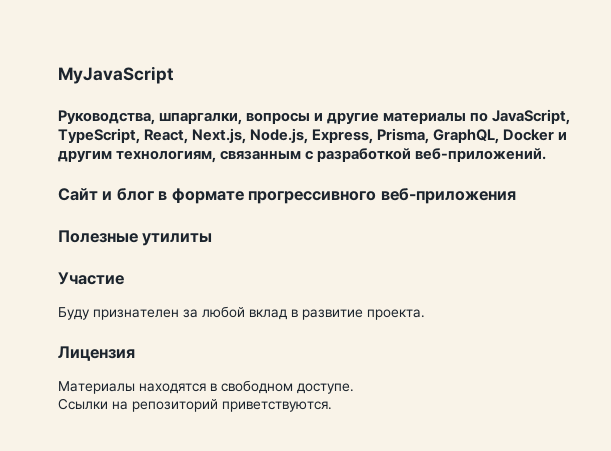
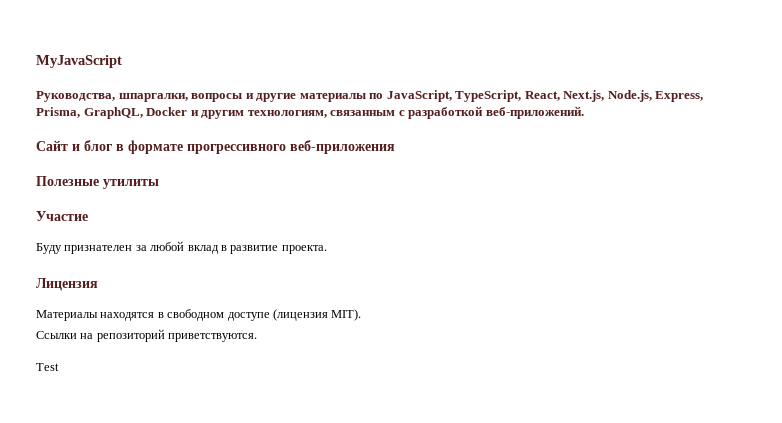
[297,383,354,394] доступе. -> [227,309,362,321] доступе (лицензия MIT).
(332, 406) none -> [36,363,59,371] // Test

